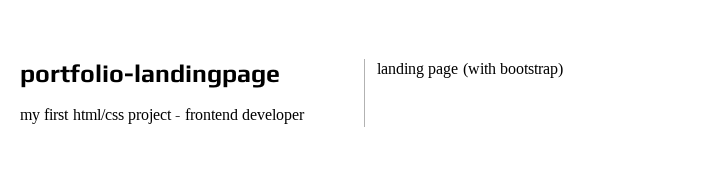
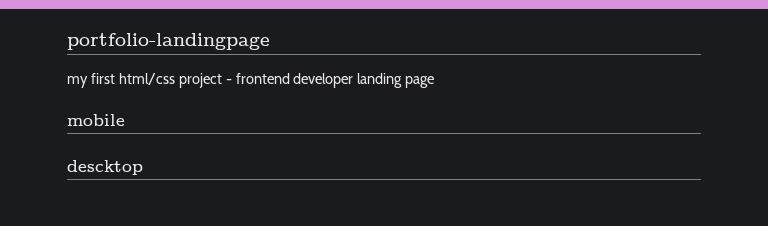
[462,62,563,78] (with bootstrap) -> [67,114,125,126] [67,160,143,175] // mobile // descktop

